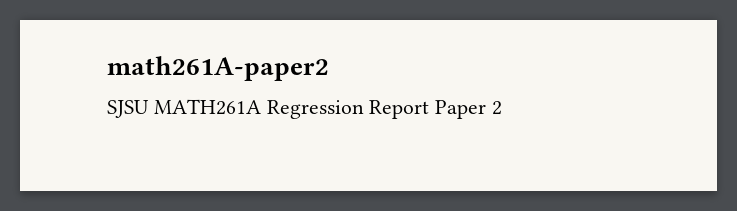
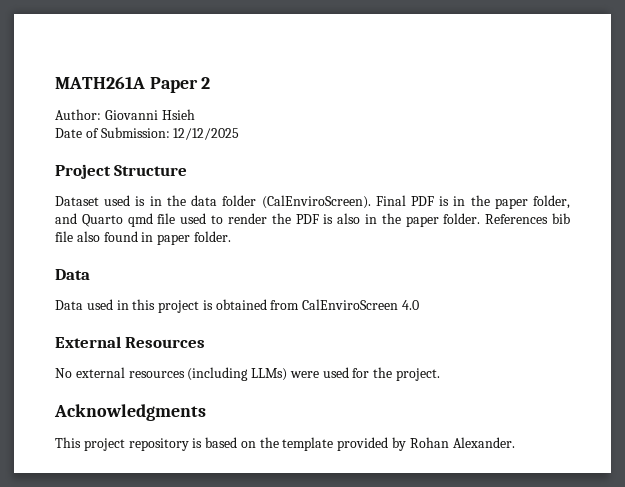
[107,56,329,81] [107,99,503,119] math261A-paper2 // SJSU MATH261A Regression Report Paper 2 -> [55,76,211,93] [55,109,195,120] [55,127,240,140] [55,164,188,179] [55,195,570,209] [55,213,570,227] [55,231,231,245] [55,269,90,280] [55,299,420,313] [55,336,206,348] [55,367,441,381] [54,404,206,421] [55,437,515,451] MATH261A Paper 2 // Author: Giovanni Hsieh // Date of Submission: 12/12/2025 // Project Structure // Dataset used is in the data folder (CalEnviroScreen). Final PDF is in the paper folder, and Quarto qmd file used to render the PDF is also in the paper folder. References bib file also found in paper folder. // Data // Data used in this project is obtained from CalEnviroScreen 4.0 // External Resources // No external resources (including LLMs) were used for the project. // Acknowledgments // This project repository is based on the template provided by Rohan Alexander.

